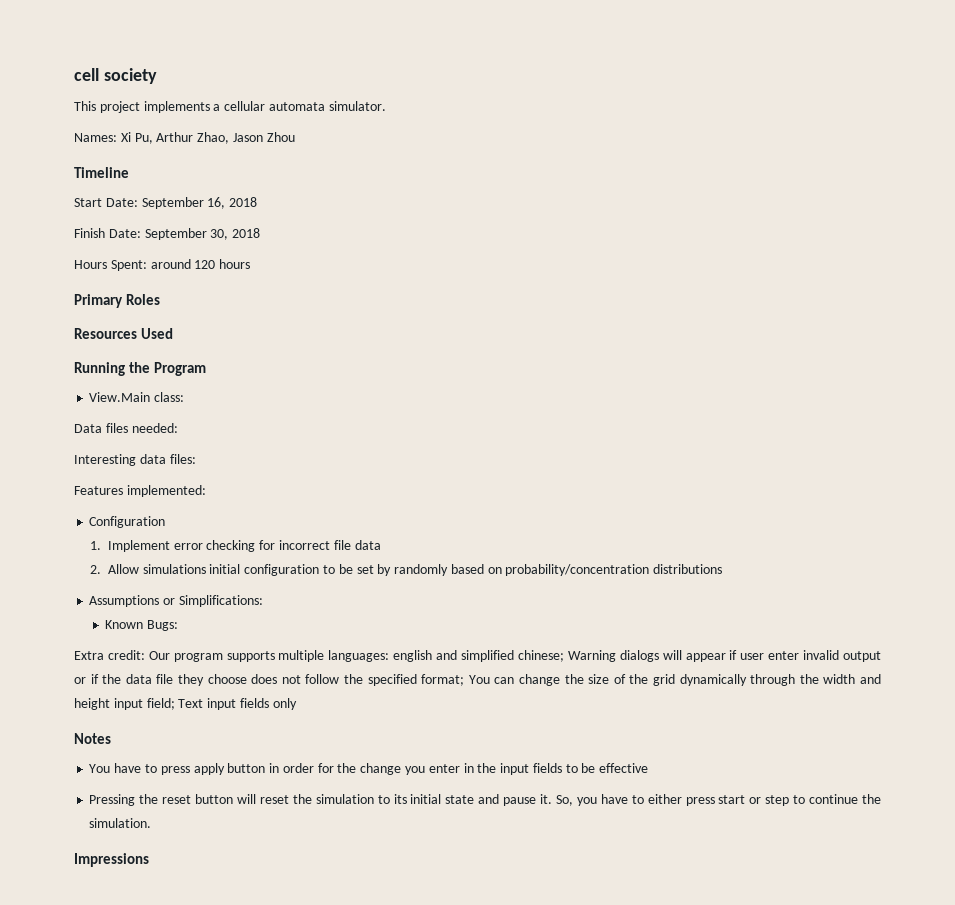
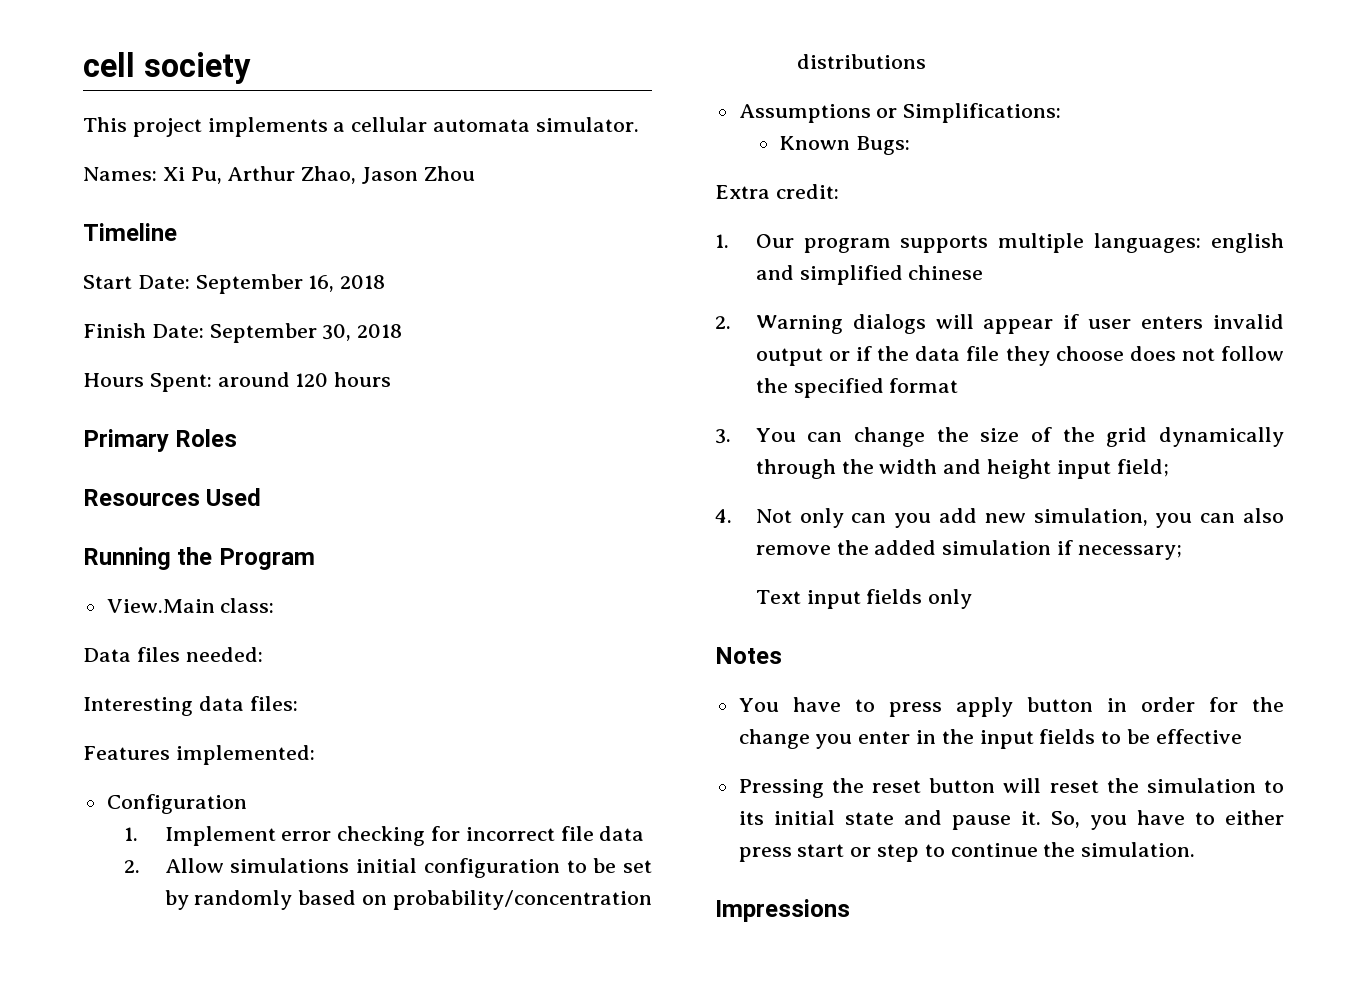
(145, 655) none -> [715,234,729,248] // 1.
[517,650,564,662] chinese; -> [908,265,984,280] [715,316,731,329] chinese // 2.
[768,651,800,660] enter -> [1141,316,1204,329] enters
[421,674,465,686] format; -> [889,378,959,393] [715,429,731,444] format // 3.
(175, 704) none -> [715,508,1284,528] [755,540,1182,560] // 4. Not only can you add new simulation, you can also remove the added simulation if necessary; //

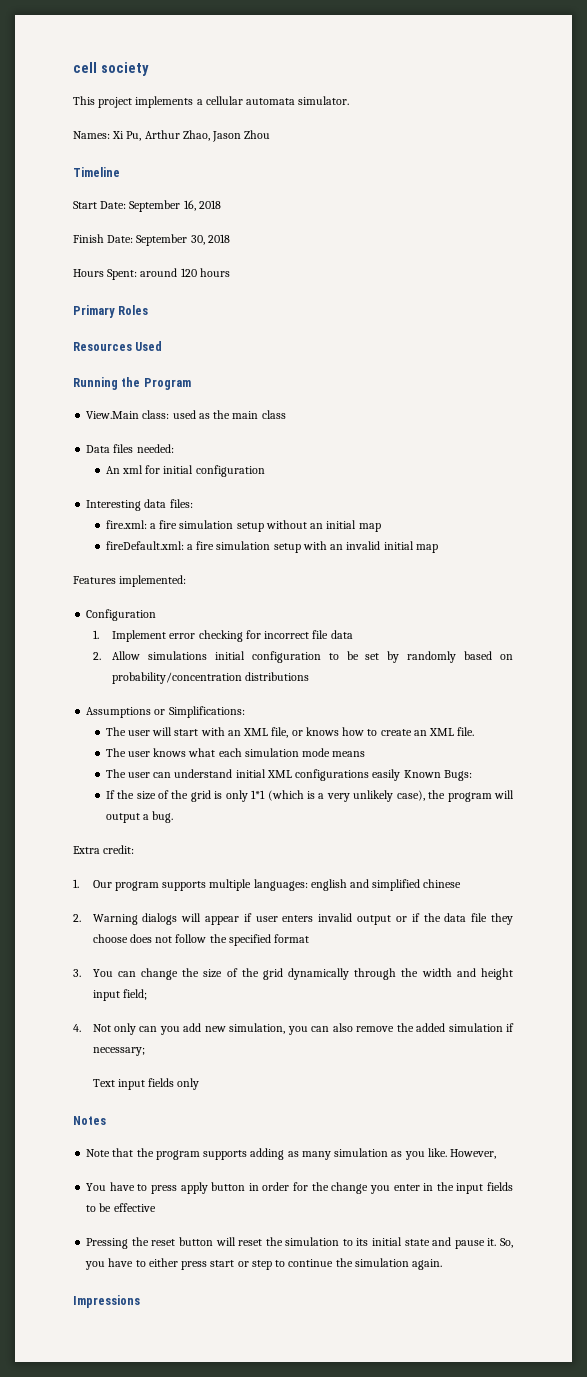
[83,647,263,662] [83,696,298,716] // Data files needed: // Interesting data files: -> [172,410,286,419] [86,444,174,453] [105,465,265,477] [86,499,193,511] [105,520,381,532] [105,541,438,553] used as the main class // Data files needed: // An xml for initial configuration // Interesting data files: // fire.xml: a fire simulation setup without an initial map // fireDefault.xml: a fire simulation setup with an invalid initial map
[779,136,911,155] Known Bugs: -> [105,727,475,738] [105,748,366,757] [105,769,472,781] [105,790,514,802] [105,811,174,823] The user will start with an XML file, or knows how to create an XML file. // The user knows what each simulation mode means // The user can understand initial XML configurations easily Known Bugs: // If the size of the grid is only 1*1 (which is a very unlikely case), the program will output a bug.
(782, 655) none -> [86,1148,497,1160] // Note that the program supports adding as many simulation as you like. However,
[1081,842,1196,857] simulation. -> [354,1258,443,1270] simulation again.

